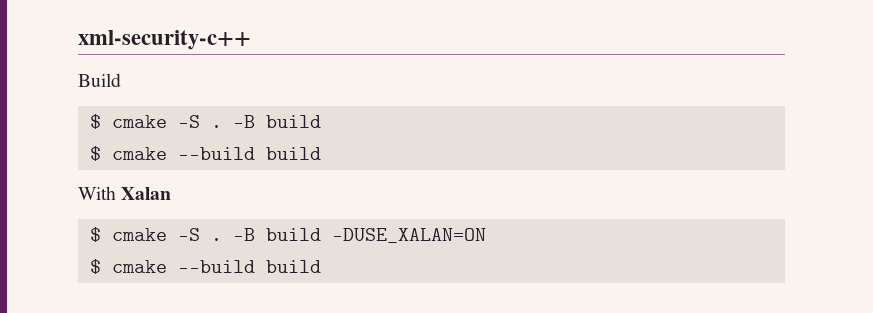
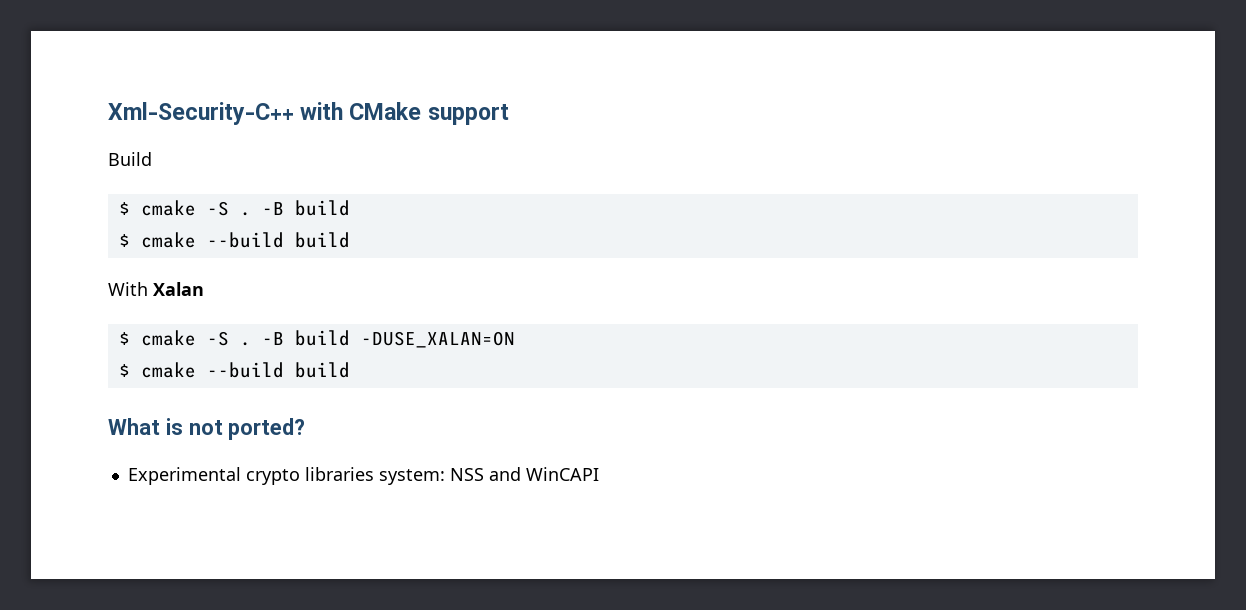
[78,30,251,50] xml-security-c++ -> [108,102,509,125] Xml-Security-C++ with CMake support
(321, 266) none -> [108,418,306,440] [127,467,599,485] // What is not ported? // Experimental crypto libraries system: NSS and WinCAPI

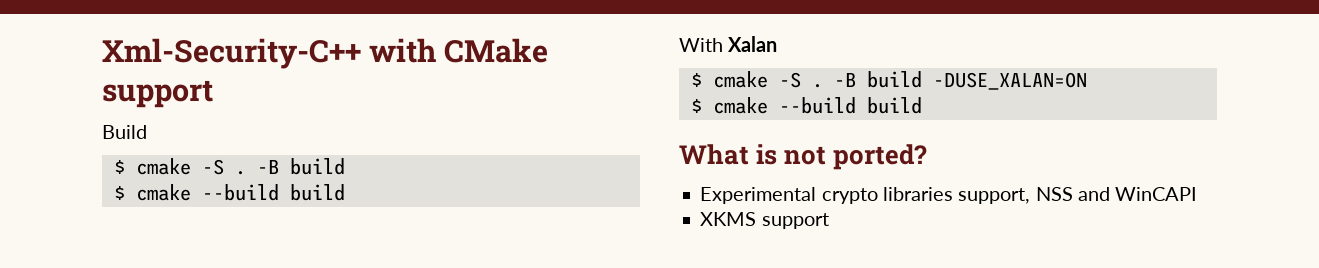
[378,469,445,485] system: -> [958,188,1031,204] support,
(599, 474) none -> [700,212,829,229] // XKMS support

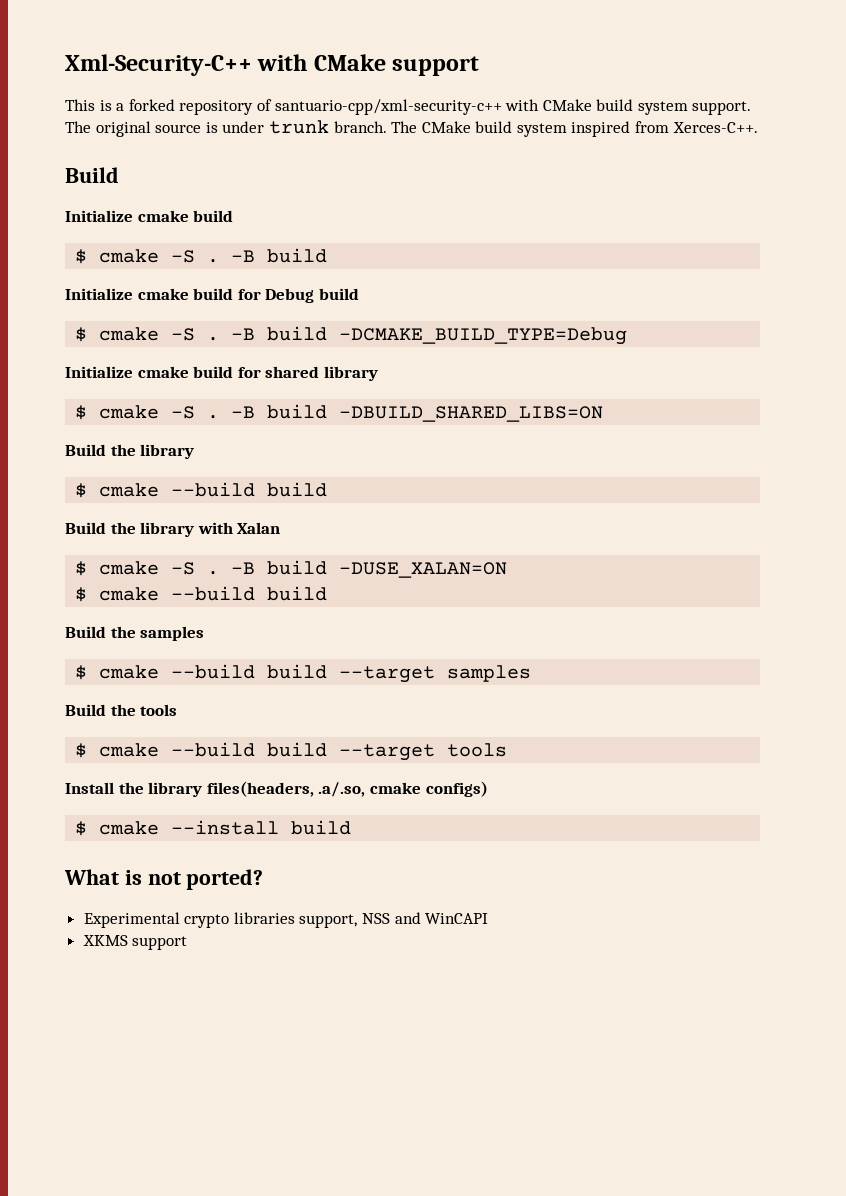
[102,125,147,139] [113,158,345,175] [113,184,345,201] [679,38,723,52] Build // $ cmake -S . -B build // $ cmake --build build // With -> [65,99,752,115] [65,120,758,137] [65,167,119,183] [65,210,234,222] [75,248,328,264] [65,288,359,303] [75,326,628,345] [65,366,378,381] [75,404,604,422] [65,444,195,459] [75,482,328,498] [65,522,233,537] This is a forked repository of santuario-cpp/xml-security-c++ with CMake build system support. The original source is under trunk branch. The CMake build system inspired from Xerces-C++. // Build // Initialize cmake build // $ cmake -S . -B build // Initialize cmake build for Debug build // $ cmake -S . -B build -DCMAKE_BUILD_TYPE=Debug // Initialize cmake build for shared library // $ cmake -S . -B build -DBUILD_SHARED_LIBS=ON // Build the library // $ cmake --build build // Build the library with
(922, 105) none -> [65,626,205,641] [75,664,532,683] [65,704,178,716] [75,742,508,761] [65,781,488,797] [75,820,352,836] // Build the samples // $ cmake --build build --target samples // Build the tools // $ cmake --build build --target tools // Install the library files(headers, .a/.so, cmake configs) // $ cmake --install build

